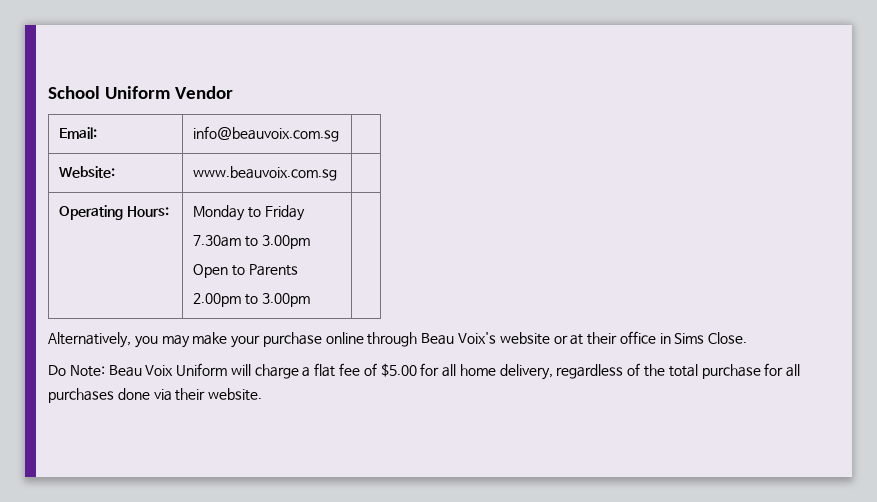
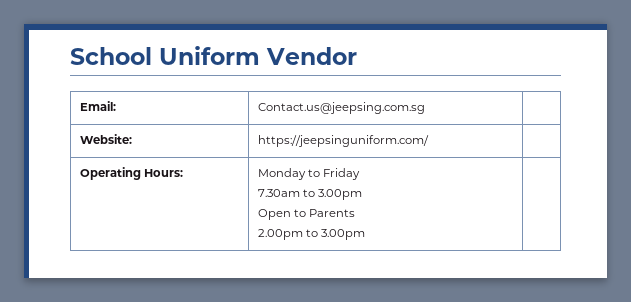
[193,126,340,142] info@beauvoix.com.sg -> [257,102,425,114] Contact.us@jeepsing.com.sg
[193,166,338,181] www.beauvoix.com.sg -> [257,135,429,147] https://jeepsinguniform.com/
[48,331,748,348] [48,363,801,380] [48,388,263,403] // Alternatively, you may make your purchase online through Beau Voix's website or at their office in Sims Close. // Do Note: Beau Voix Uniform will charge a flat fee of $5.00 for all home delivery, regardless of the total purchase for all purchases done via their website. -> (365, 234) none

